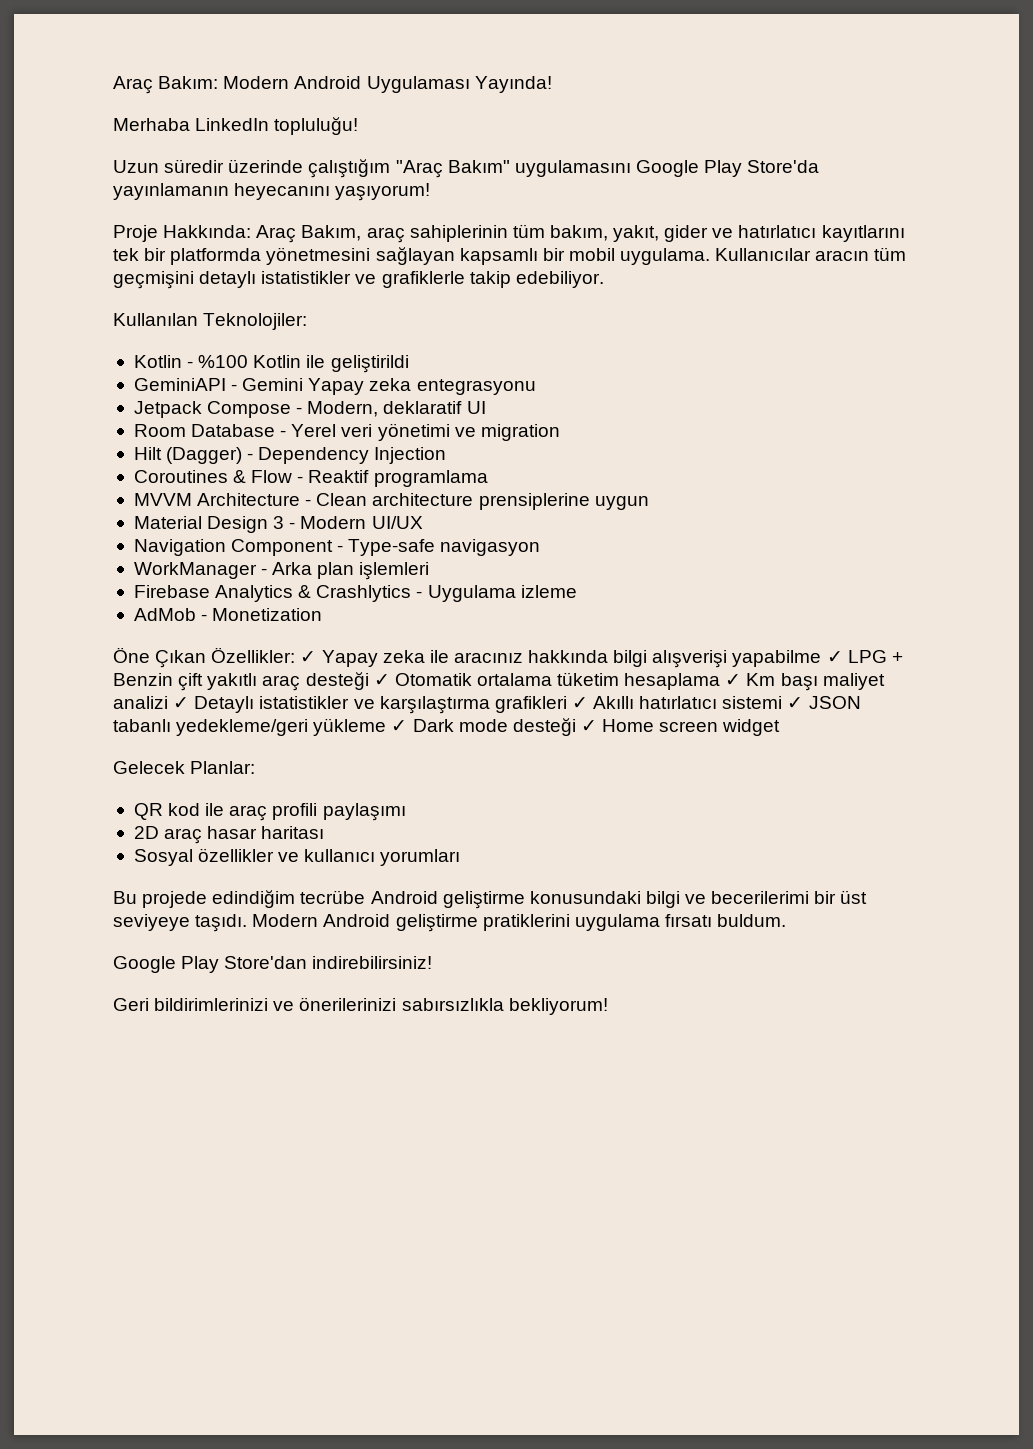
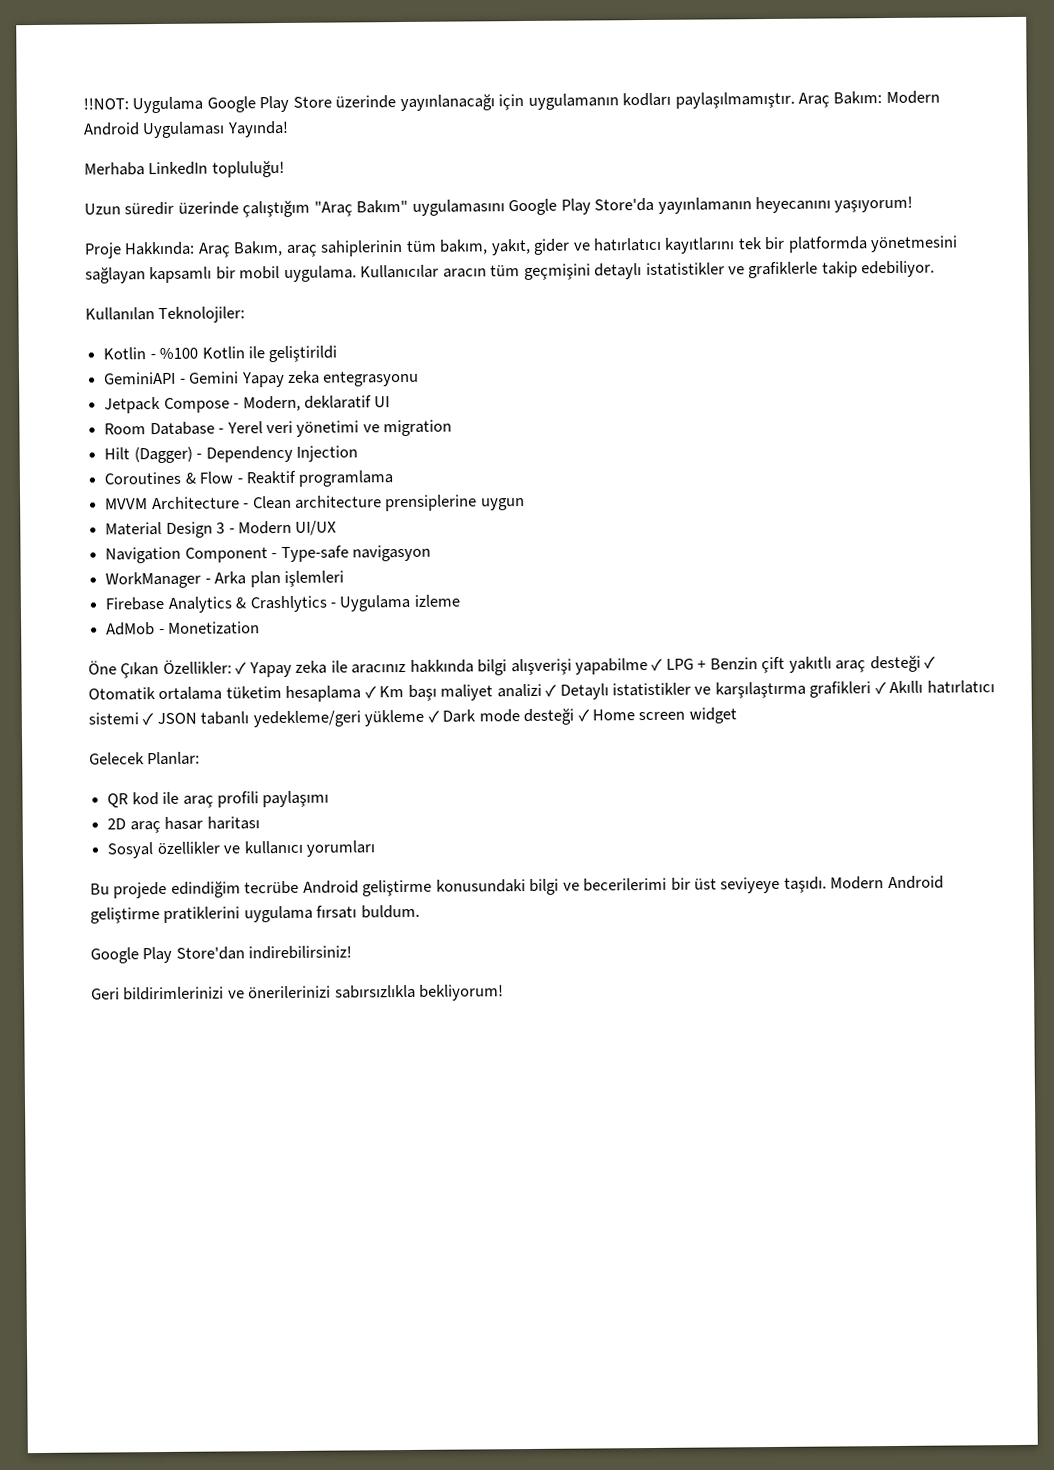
(113, 85) none -> [83,91,795,114] !!NOT: Uygulama Google Play Store üzerinde yayınlanacağı için uygulamanın kodları paylaşılmamıştır.

